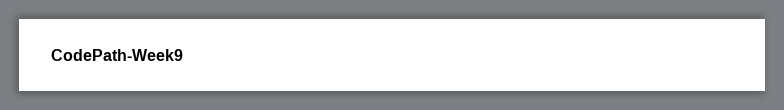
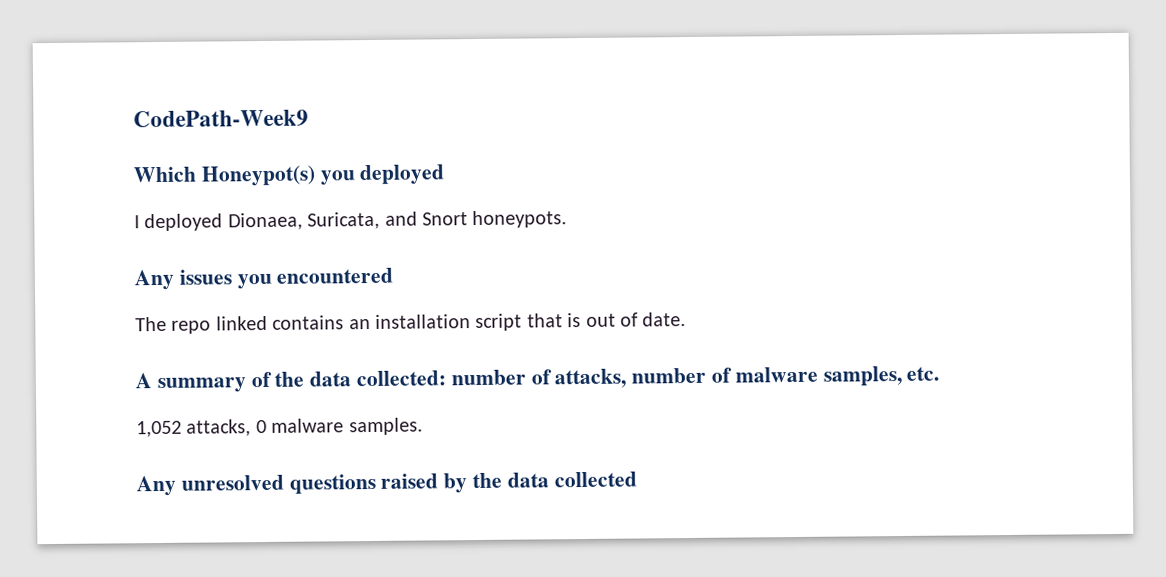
(183, 55) none -> [133,164,446,187] [134,210,568,232] [134,267,394,291] [135,312,687,334] [135,365,940,394] [136,417,423,438] [136,471,637,497] // Which Honeypot(s) you deployed // I deployed Dionaea, Suricata, and Snort honeypots. // Any issues you encountered // The repo linked contains an installation script that is out of date. // A summary of the data collected: number of attacks, number of malware samples, etc. // 1,052 attacks, 0 malware samples. // Any unresolved questions raised by the data collected

